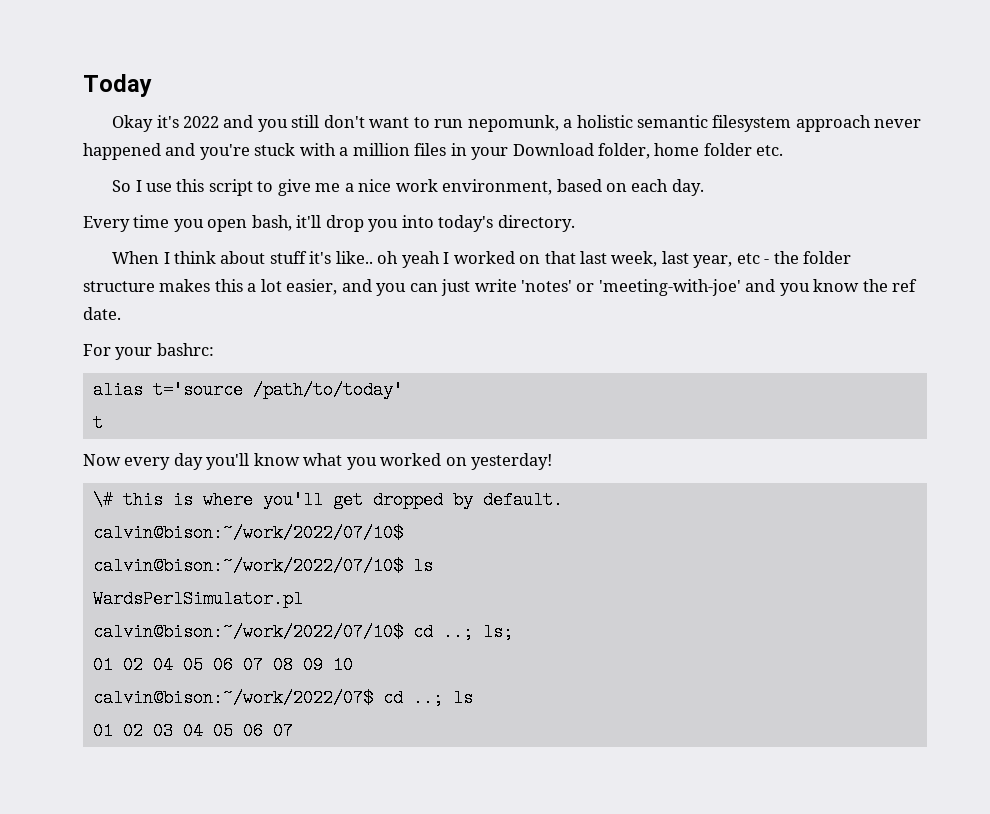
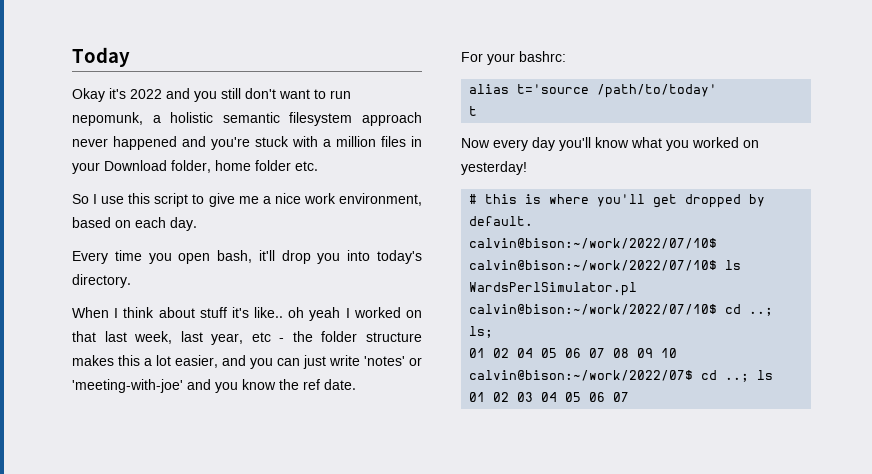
[92,491,113,509] \# -> [469,194,478,204] #

